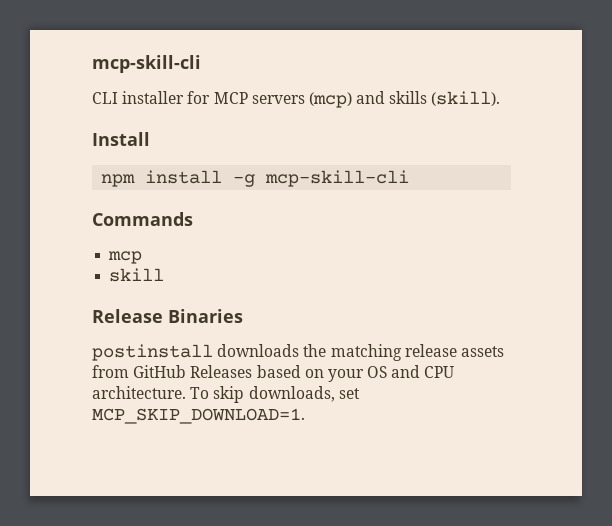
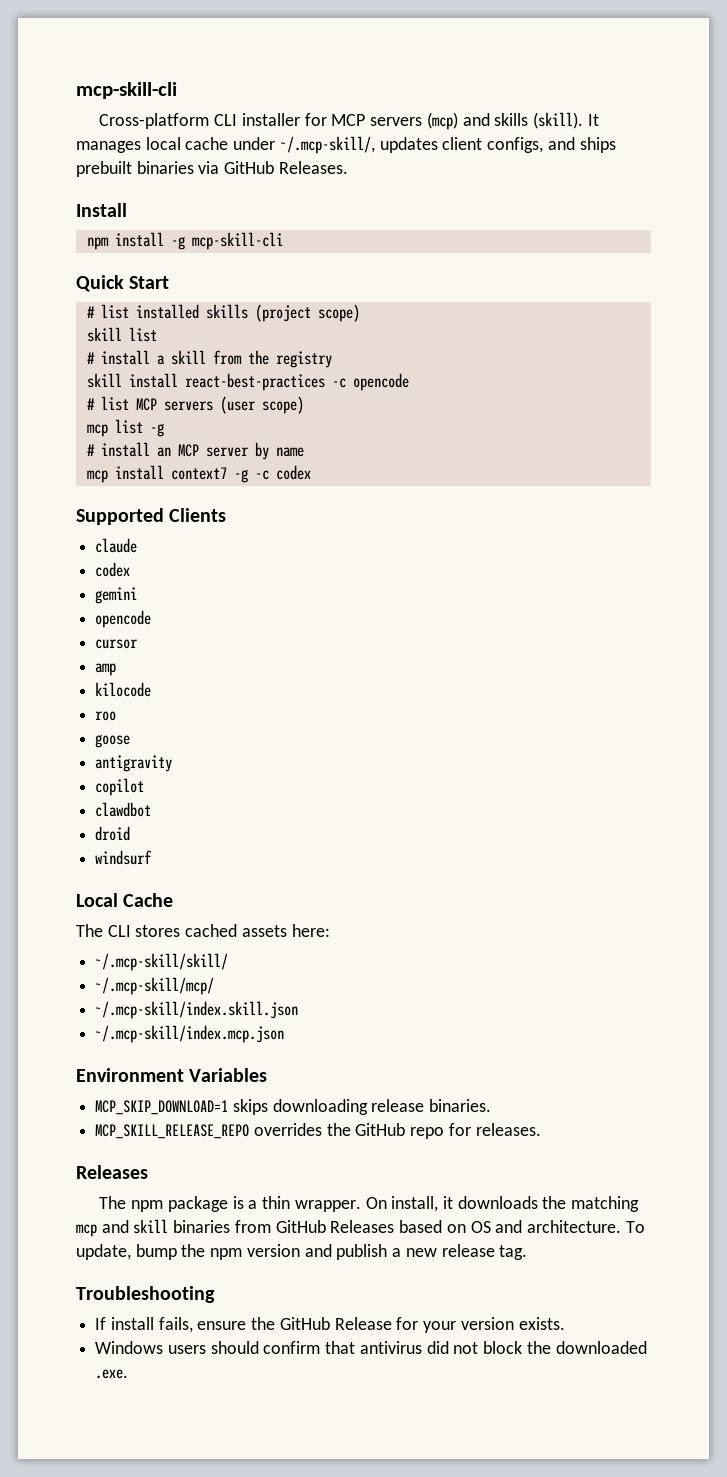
[92,55,201,73] mcp-skill-cli // -> [76,82,177,99] [99,113,210,129] mcp-skill-cli // Cross-platform
(501, 98) none -> [587,114,599,126] [76,136,616,154] [76,161,348,177] It manages local cache under ~/.mcp-skill/, updates client configs, and ships prebuilt binaries via GitHub Releases.
[92,212,193,226] [108,251,143,264] [109,268,165,282] [92,309,243,323] [92,344,504,361] Commands // mcp // skill // Release Binaries // postinstall downloads the matching release assets -> [76,275,170,292] [86,304,360,322] [86,327,157,342] [86,350,332,368] [86,373,409,391] [86,396,304,414] [86,419,164,437] [86,442,304,460] [86,465,311,483] [76,508,227,525] [95,538,138,553] [95,562,131,577] [95,587,138,604] [95,610,152,628] [95,639,139,649] [95,663,117,676] [95,682,152,697] [95,711,117,721] [95,734,131,748] [95,755,173,772] [95,778,145,796] [95,802,152,817] [95,826,131,841] [95,850,153,865] [76,893,174,907] [76,924,330,937] [95,953,229,971] [95,977,215,995] [95,1001,299,1019] [95,1025,285,1043] [76,1068,268,1082] [95,1099,492,1115] [95,1123,541,1139] [76,1165,148,1179] [99,1196,640,1212] [76,1219,231,1237] Quick Start // # list installed skills (project scope) // skill list // # install a skill from the registry // skill install react-best-practices -c opencode // # list MCP servers (user scope) // mcp list -g // # install an MCP server by name // mcp install context7 -g -c codex // Supported Clients // claude // codex // gemini // opencode // cursor // amp // kilocode // roo // goose // antigravity // copilot // clawdbot // droid // windsurf // Local Cache // The CLI stores cached assets here: // ~/.mcp-skill/skill/ // ~/.mcp-skill/mcp/ // ~/.mcp-skill/index.skill.json // ~/.mcp-skill/index.mcp.json // Environment Variables // MCP_SKIP_DOWNLOAD=1 skips downloading release binaries. // MCP_SKILL_RELEASE_REPO overrides the GitHub repo for releases. // Releases // The npm package is a thin wrapper. On install, it downloads the matching mcp and skill binaries
[327,369,364,382] your -> (466, 1228) none
[424,366,455,378] CPU -> (523, 1226) none
[213,386,360,403] [92,408,305,424] skip downloads, set MCP_SKIP_DOWNLOAD=1. -> [76,1244,528,1260] [76,1286,215,1303] [95,1317,565,1333] [95,1341,647,1354] [95,1369,129,1379] update, bump the npm version and publish a new release tag. // Troubleshooting // If install fails, ensure the GitHub Release for your version exists. // Windows users should confirm that antivirus did not block the downloaded .exe.

